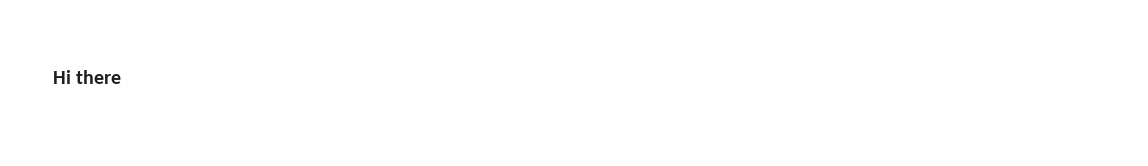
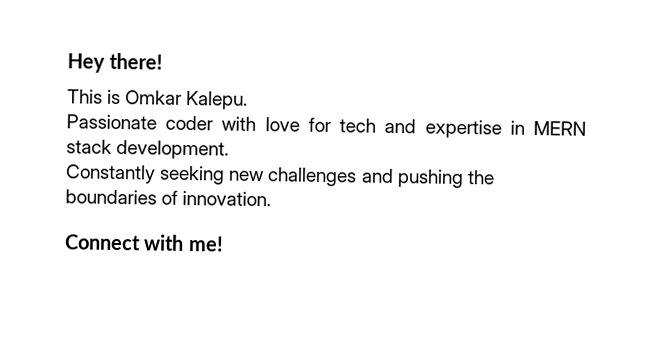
[53,70,122,84] Hi there -> [67,52,164,73] [67,89,249,110] [66,114,586,139] [66,139,230,160] [65,164,495,188] [65,189,272,207] [64,234,224,252] Hey there! // This is Omkar Kalepu. // Passionate coder with love for tech and expertise in MERN stack development. // Constantly seeking new challenges and pushing the boundaries of innovation. // Connect with me!

